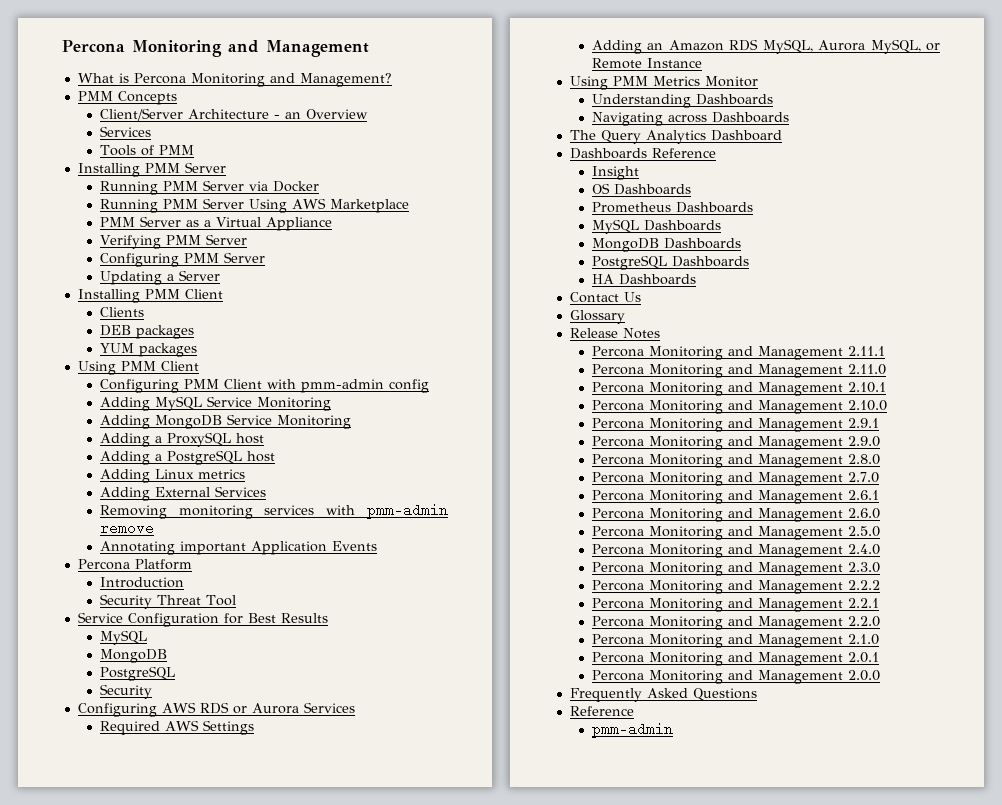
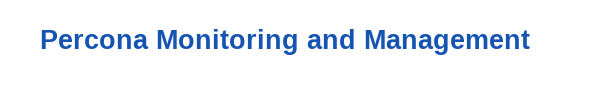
[62,40,369,57] [77,73,392,87] [77,91,177,105] [99,108,368,121] [99,126,151,137] [99,145,194,156] [77,162,226,177] [99,180,319,195] [99,198,409,213] [99,216,332,231] [99,234,247,249] [99,252,265,267] [99,270,220,285] [77,289,223,303] [99,307,144,317] [99,325,194,339] [99,343,197,357] [77,361,199,375] [99,379,429,393] [99,396,331,411] [99,414,351,429] [99,432,264,447] [99,450,275,465] [99,469,245,483] [99,486,266,501] [99,503,448,519] [99,521,154,535] [99,541,377,555] [77,559,192,570] [99,577,184,588] [99,594,236,609] [77,612,328,627] [99,630,147,645] [99,649,167,663] [99,666,175,681] [99,684,152,699] [77,702,355,717] [99,720,254,735] [591,39,940,54] [591,58,702,69] [569,76,758,90] [591,94,773,108] [591,112,789,126] [569,130,782,144] [569,148,716,159] [591,166,639,180] [591,183,691,195] [591,202,753,213] [591,219,721,234] [591,238,741,252] [591,255,749,270] [591,274,696,285] [569,292,641,303] [569,310,625,324] [569,328,660,339] [591,346,885,360] [591,364,886,378] [591,382,886,396] [591,400,887,414] [591,418,879,432] [591,436,880,450] [591,454,880,468] [591,472,879,486] [591,490,879,504] [591,508,880,522] [591,526,880,540] [591,544,880,558] [591,562,880,576] [591,580,880,594] [591,598,879,612] [591,616,880,630] [591,634,879,648] [591,652,879,666] [591,670,880,684] [569,688,757,702] [569,706,634,716] [591,722,673,738] Percona Monitoring and Management // What is Percona Monitoring and Management? // PMM Concepts // Client/Server Architecture - an Overview // Services // Tools of PMM // Installing PMM Server // Running PMM Server via Docker // Running PMM Server Using AWS Marketplace // PMM Server as a Virtual Appliance // Verifying PMM Server // Configuring PMM Server // Updating a Server // Installing PMM Client // Clients // DEB packages // YUM packages // Using PMM Client // Configuring PMM Client with pmm-admin config // Adding MySQL Service Monitoring // Adding MongoDB Service Monitoring // Adding a ProxySQL host // Adding a PostgreSQL host // Adding Linux metrics // Adding External Services // Removing monitoring services with pmm-admin remove // Annotating important Application Events // Percona Platform // Introduction // Security Threat Tool // Service Configuration for Best Results // MySQL // MongoDB // PostgreSQL // Security // Configuring AWS RDS or Aurora Services // Required AWS Settings // Adding an Amazon RDS MySQL, Aurora MySQL, or Remote Instance // Using PMM Metrics Monitor // Understanding Dashboards // Navigating across Dashboards // The Query Analytics Dashboard // Dashboards Reference // Insight // OS Dashboards // Prometheus Dashboards // MySQL Dashboards // MongoDB Dashboards // PostgreSQL Dashboards // HA Dashboards // Contact Us // Glossary // Release Notes // Percona Monitoring and Management 2.11.1 // Percona Monitoring and Management 2.11.0 // Percona Monitoring and Management 2.10.1 // Percona Monitoring and Management 2.10.0 // Percona Monitoring and Management 2.9.1 // Percona Monitoring and Management 2.9.0 // Percona Monitoring and Management 2.8.0 // Percona Monitoring and Management 2.7.0 // Percona Monitoring and Management 2.6.1 // Percona Monitoring and Management 2.6.0 // Percona Monitoring and Management 2.5.0 // Percona Monitoring and Management 2.4.0 // Percona Monitoring and Management 2.3.0 // Percona Monitoring and Management 2.2.2 // Percona Monitoring and Management 2.2.1 // Percona Monitoring and Management 2.2.0 // Percona Monitoring and Management 2.1.0 // Percona Monitoring and Management 2.0.1 // Percona Monitoring and Management 2.0.0 // Frequently Asked Questions // Reference // pmm-admin -> [40,29,530,55] Percona Monitoring and Management

